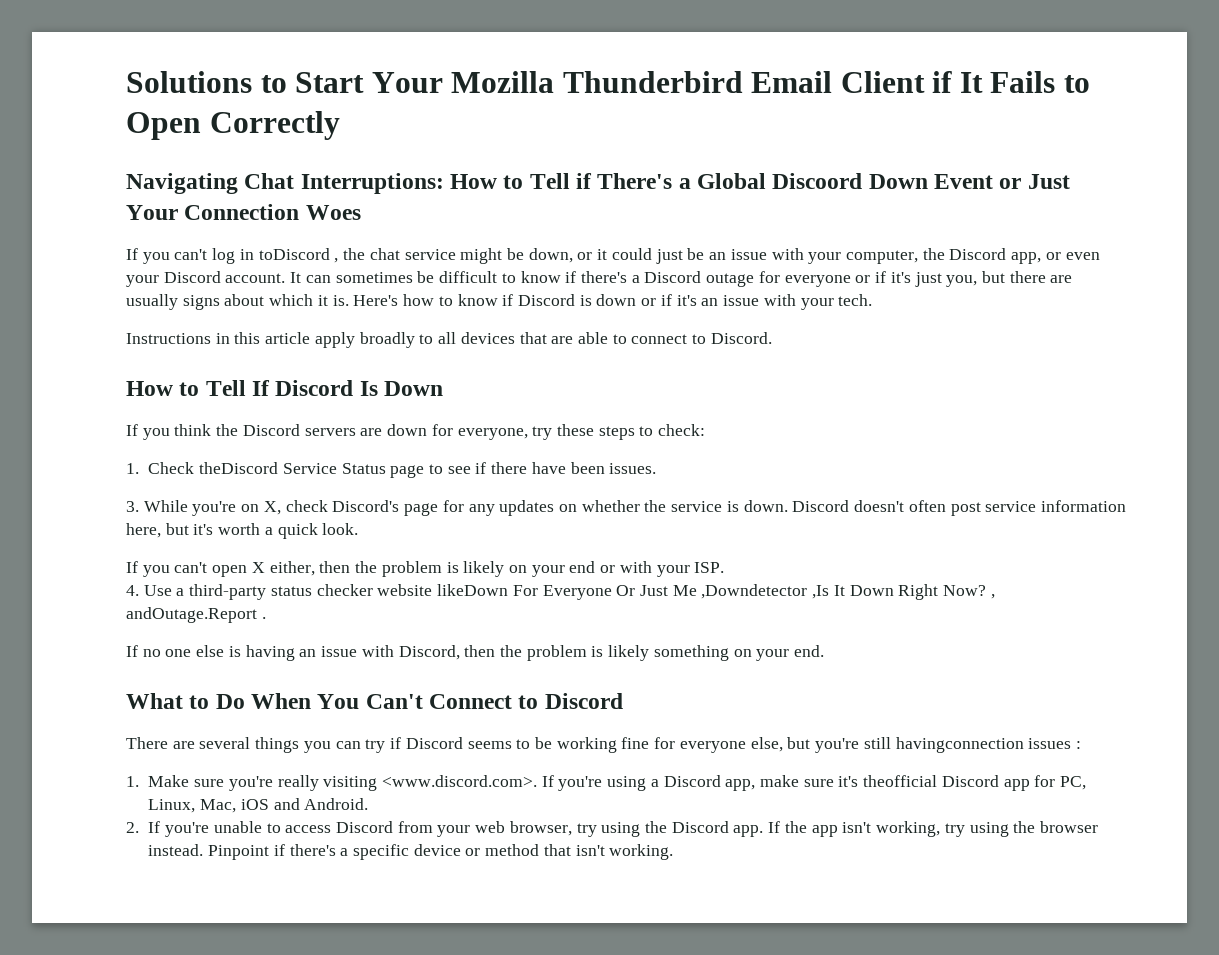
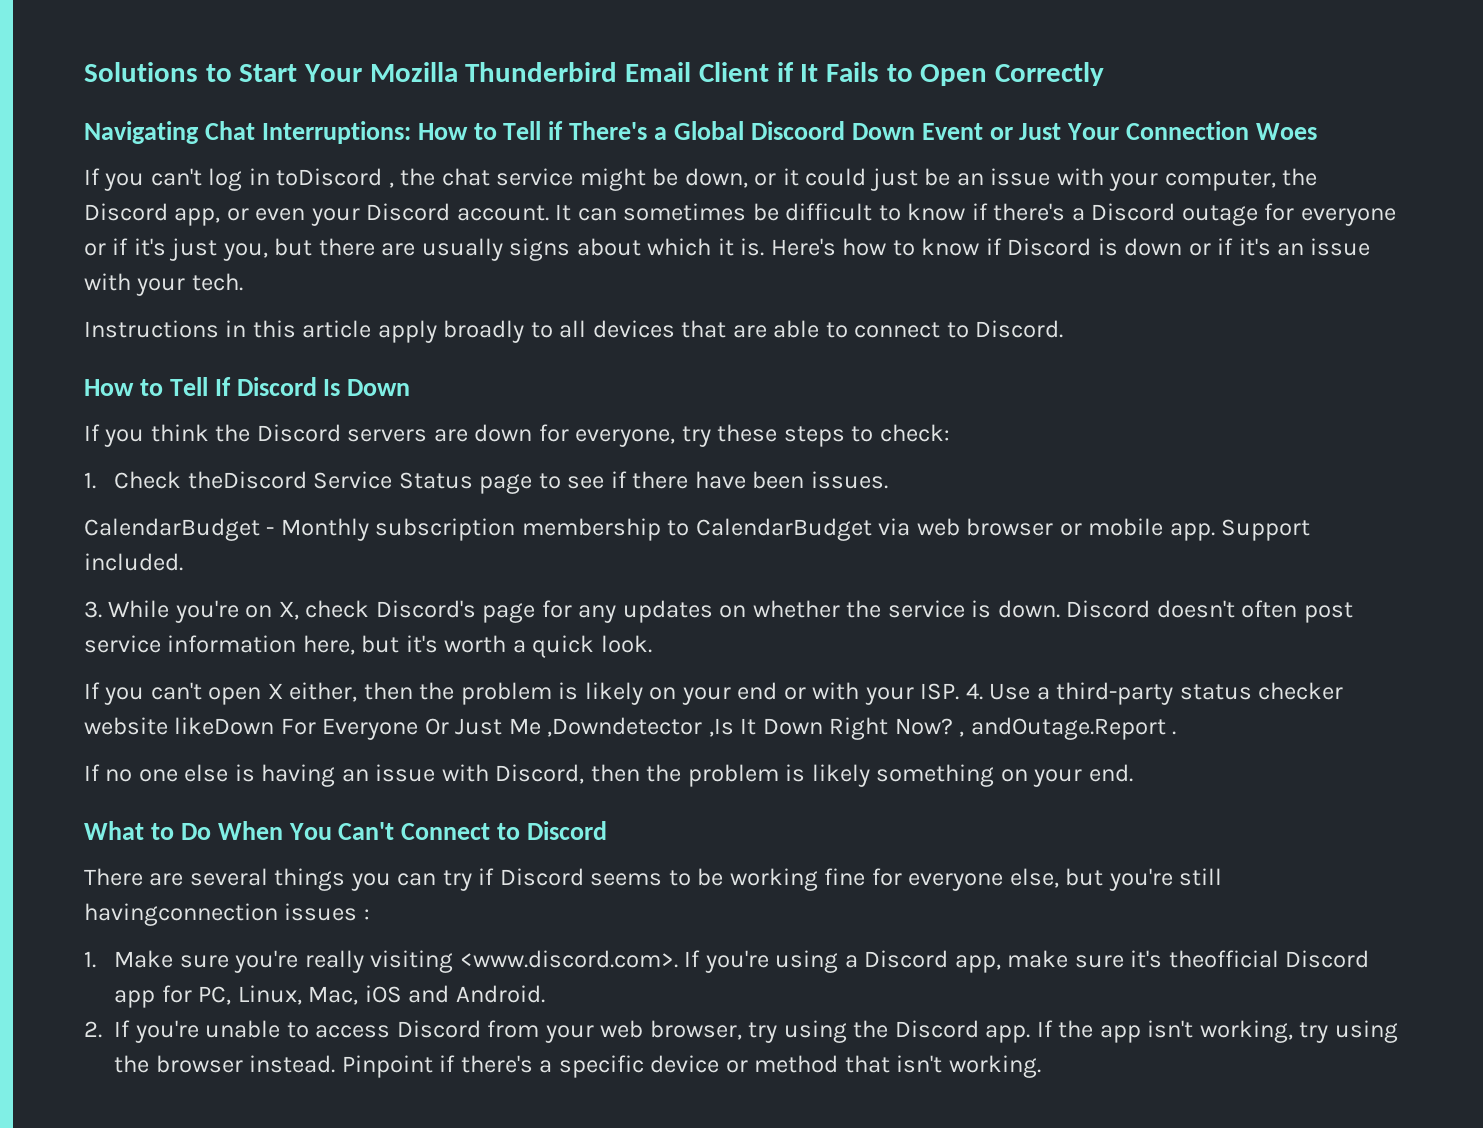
(657, 468) none -> [84,518,1311,541] [84,553,183,571] // CalendarBudget - Monthly subscription membership to CalendarBudget via web browser or mobile app. Support included.
(725, 567) // -> (960, 691) none

